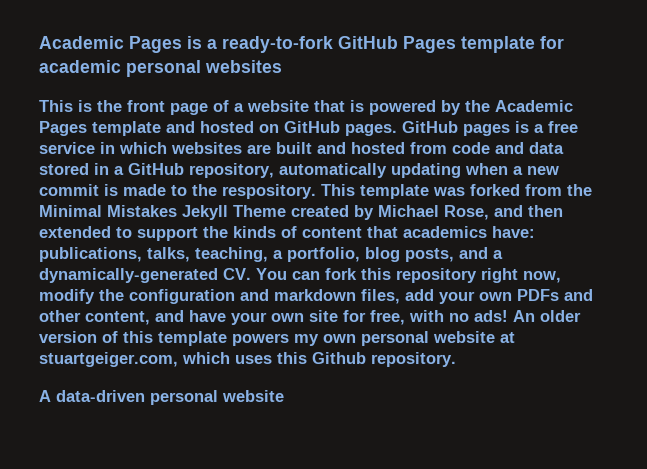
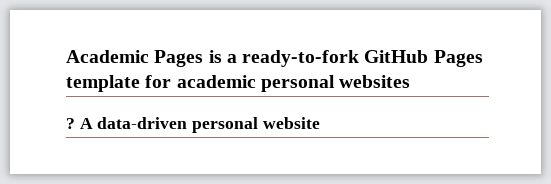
[39,100,573,115] [39,121,578,136] [39,142,564,154] [39,163,559,178] [39,184,592,199] [39,205,563,220] [39,226,535,241] [39,247,503,262] [39,268,561,283] [39,289,593,304] [39,310,581,325] [39,331,515,346] [39,352,456,367] This is the front page of a website that is powered by the Academic Pages template and hosted on GitHub pages. GitHub pages is a free service in which websites are built and hosted from code and data stored in a GitHub repository, automatically updating when a new commit is made to the respository. This template was forked from the Minimal Mistakes Jekyll Theme created by Michael Rose, and then extended to support the kinds of content that academics have: publications, talks, teaching, a portfolio, blog posts, and a dynamically-generated CV. You can fork this repository right now, modify the configuration and markdown files, add your own PDFs and other content, and have your own site for free, with no ads! An older version of this template powers my own personal website at stuartgeiger.com, which uses this Github repository. // -> [66,118,75,129] ?

